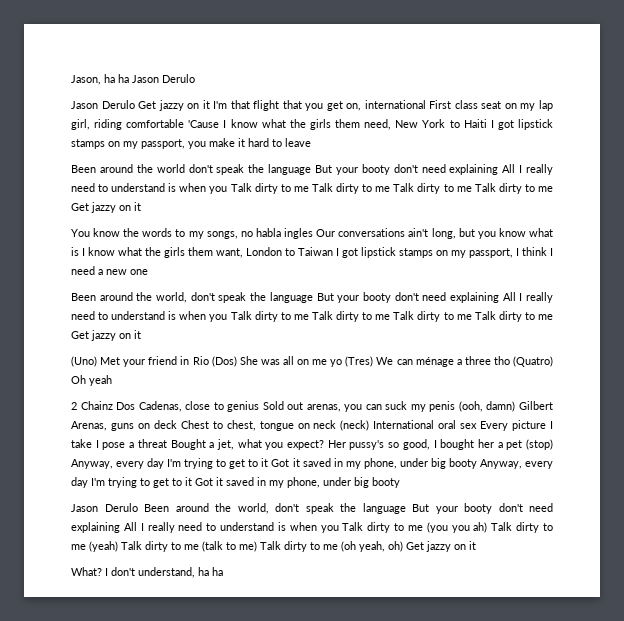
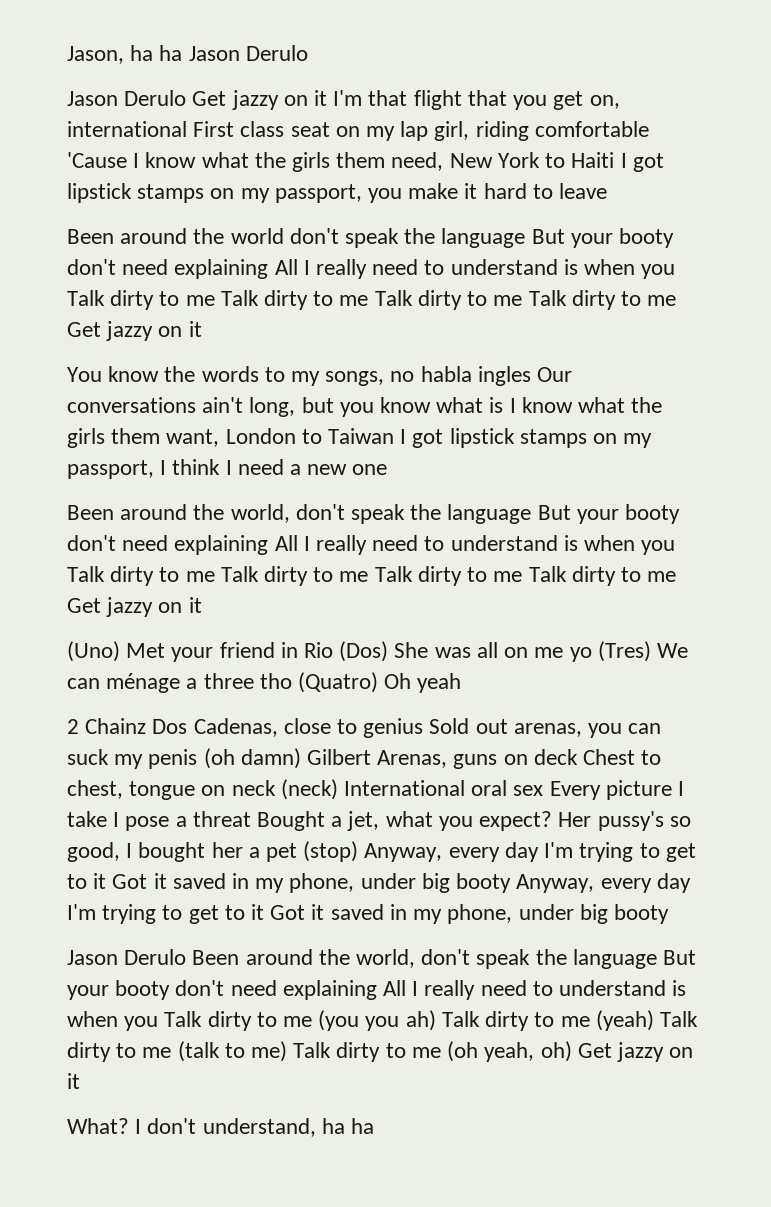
[458,401,483,412] (ooh, -> [203,748,235,769] (oh

